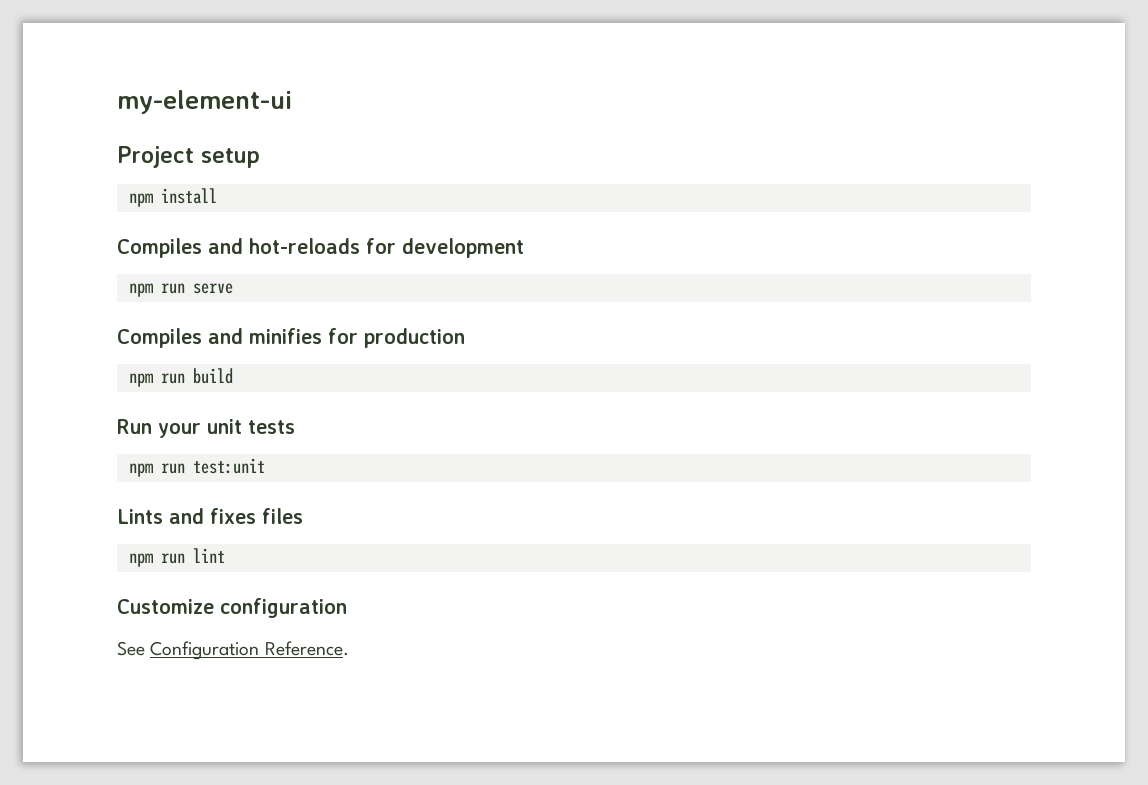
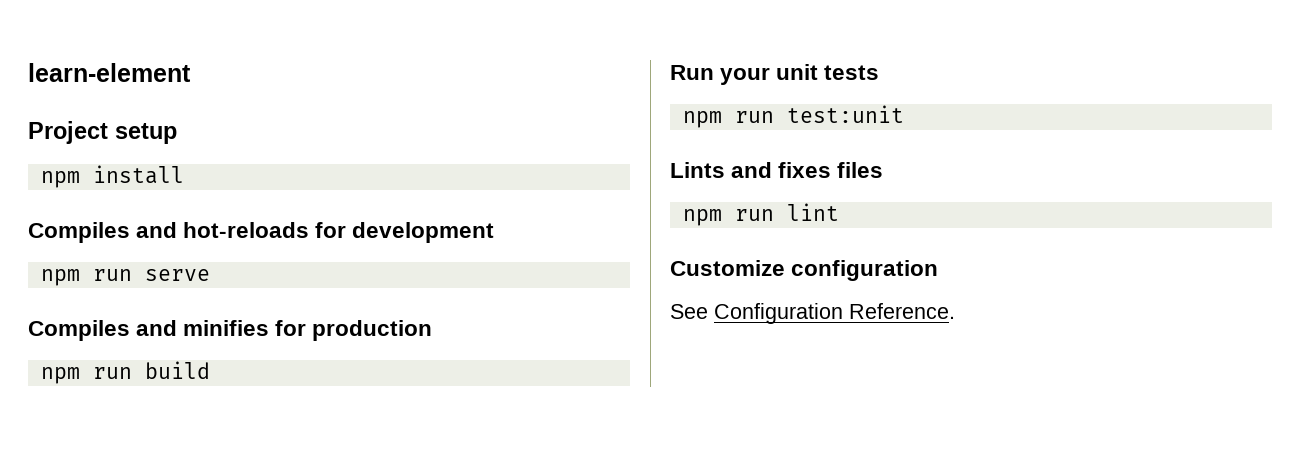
[117,90,292,114] my-element-ui -> [28,63,191,82] learn-element

